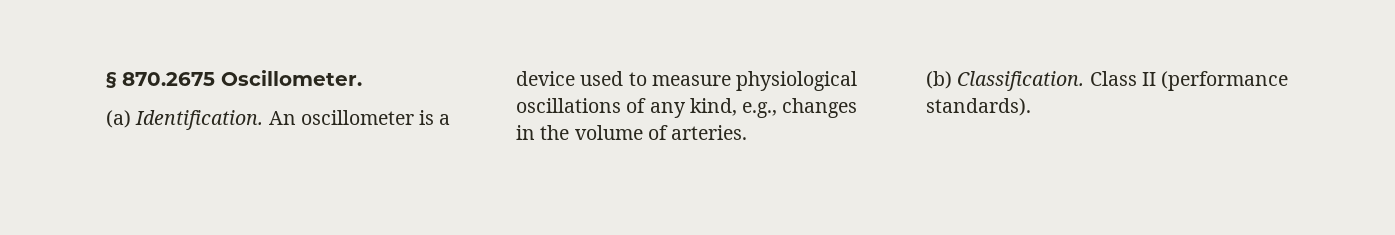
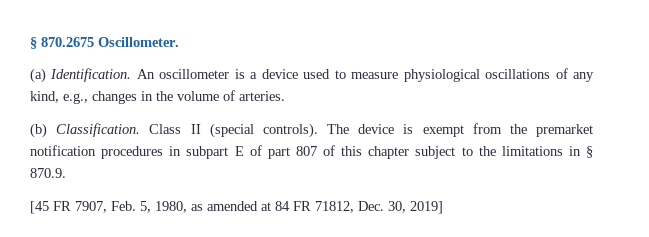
[1161,71,1289,91] [926,98,1031,116] (performance standards). -> [209,123,594,138] [30,145,593,159] [30,168,66,178] [30,201,443,214] (special controls). The device is exempt from the premarket notification procedures in subpart E of part 807 of this chapter subject to the limitations in § 870.9. // [45 FR 7907, Feb. 5, 1980, as amended at 84 FR 71812, Dec. 30, 2019]

